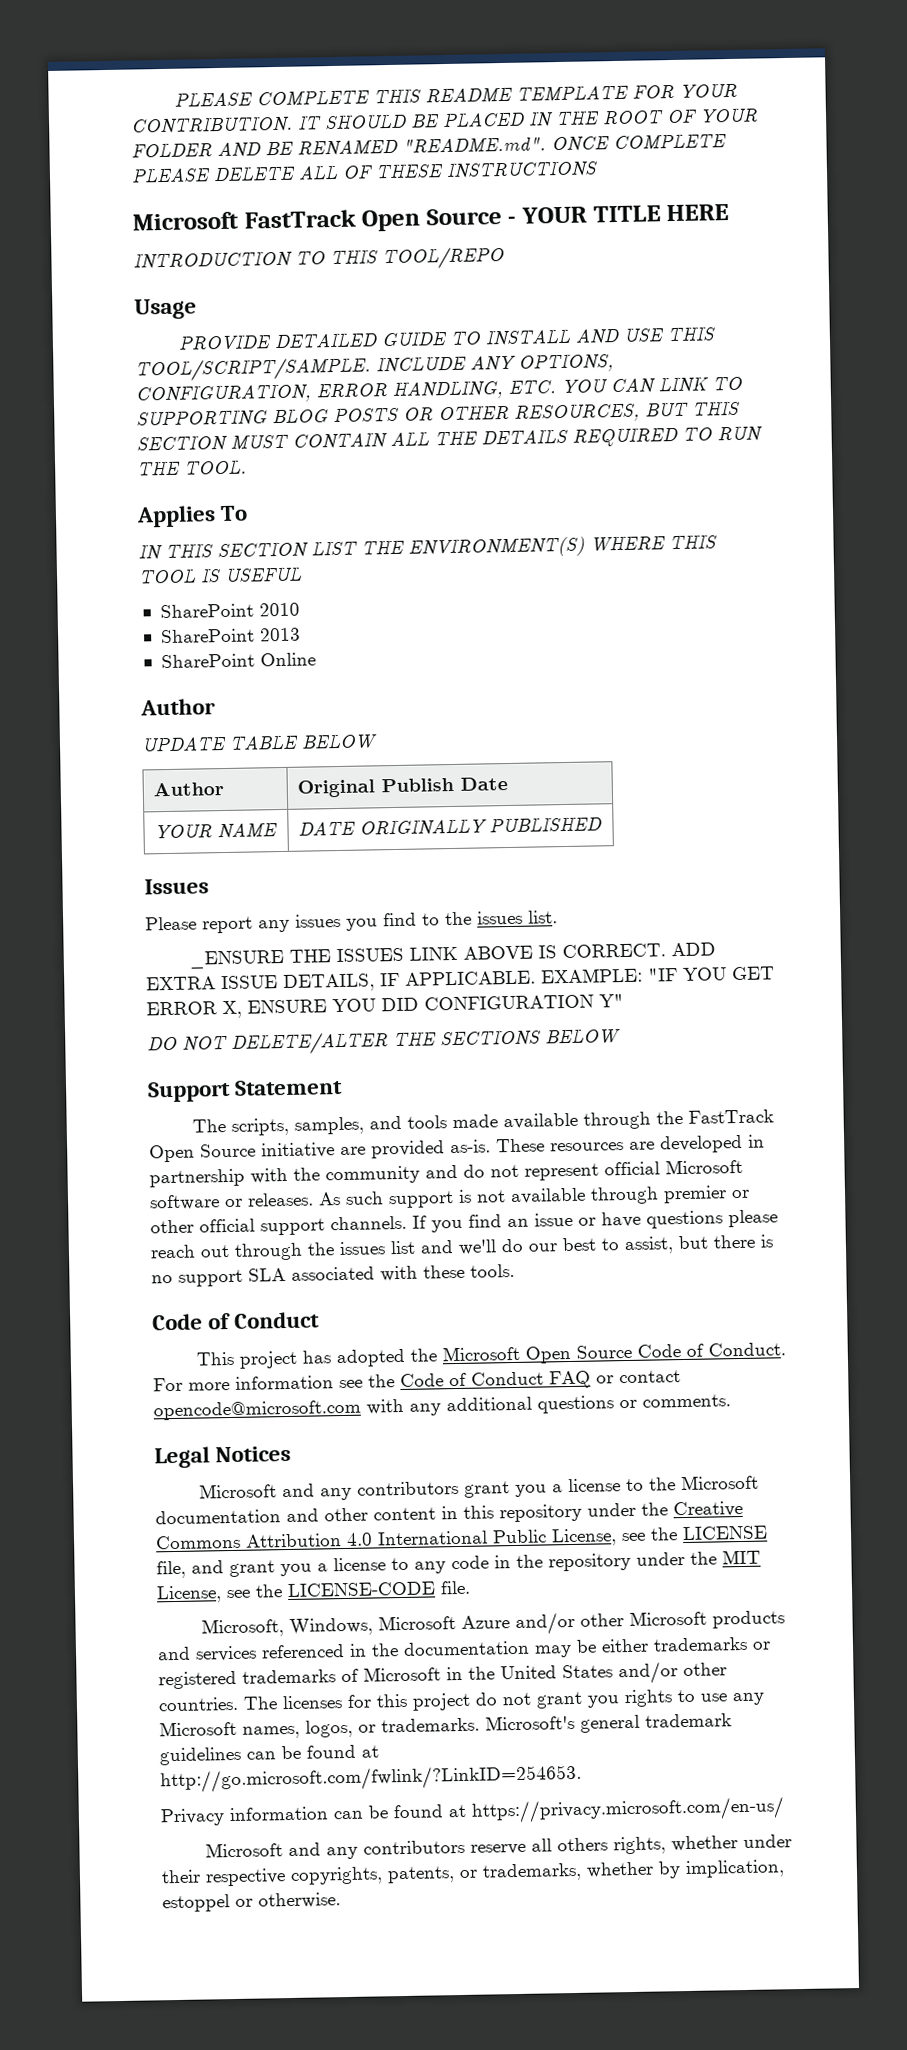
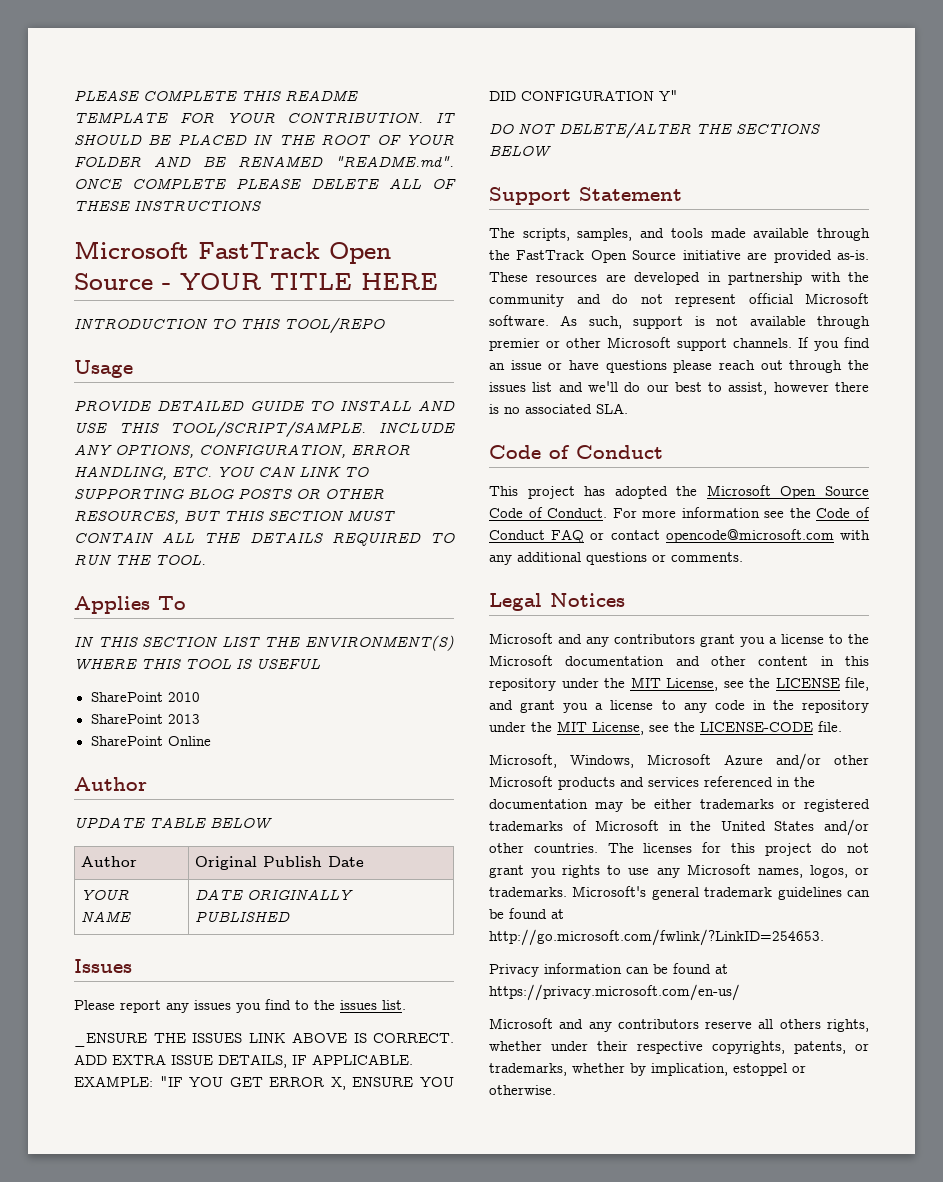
[149,1191,384,1211] software or releases. As such -> [489,315,622,329] software. As such,
[199,1218,255,1233] official -> [607,337,671,348] Microsoft
[678,1235,708,1250] but -> [773,382,829,392] however
[178,1263,515,1287] support SLA associated with these tools. -> [525,403,628,414] associated SLA.
[673,1500,743,1518] [155,1529,547,1550] Creative Commons Attribution 4.0 International Public -> [630,677,661,688] MIT

